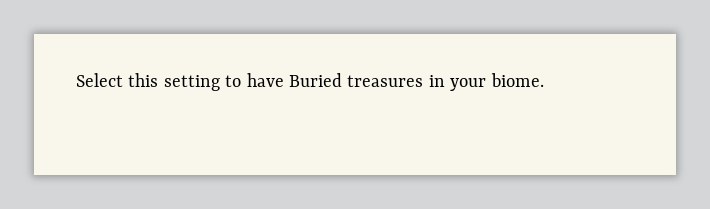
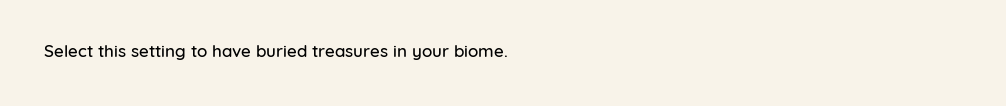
[289,73,342,87] Buried -> [256,45,307,57] buried

